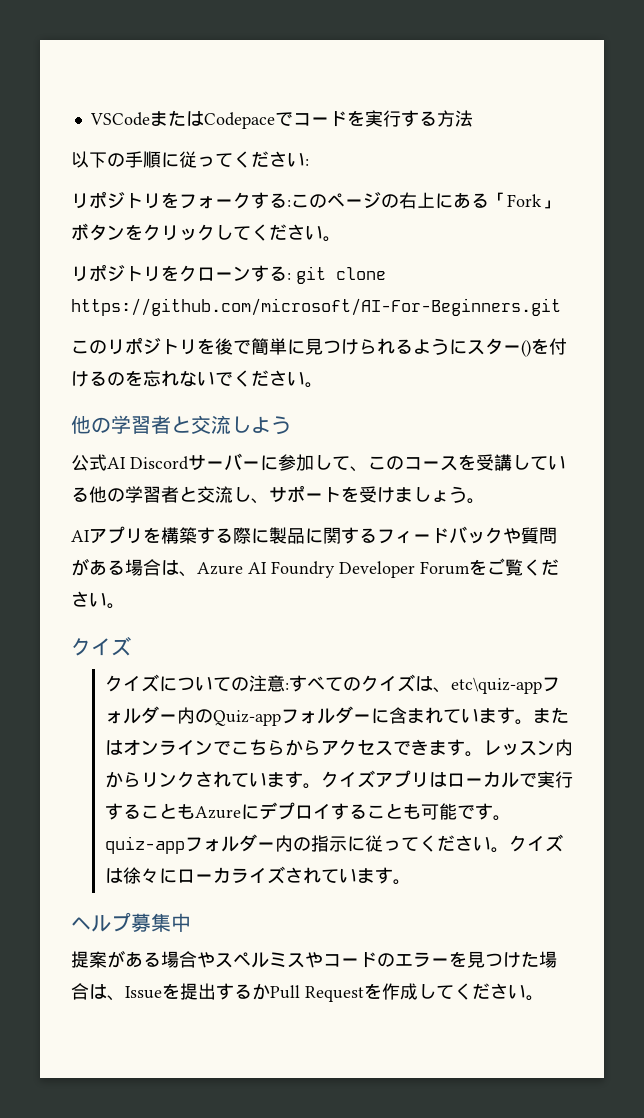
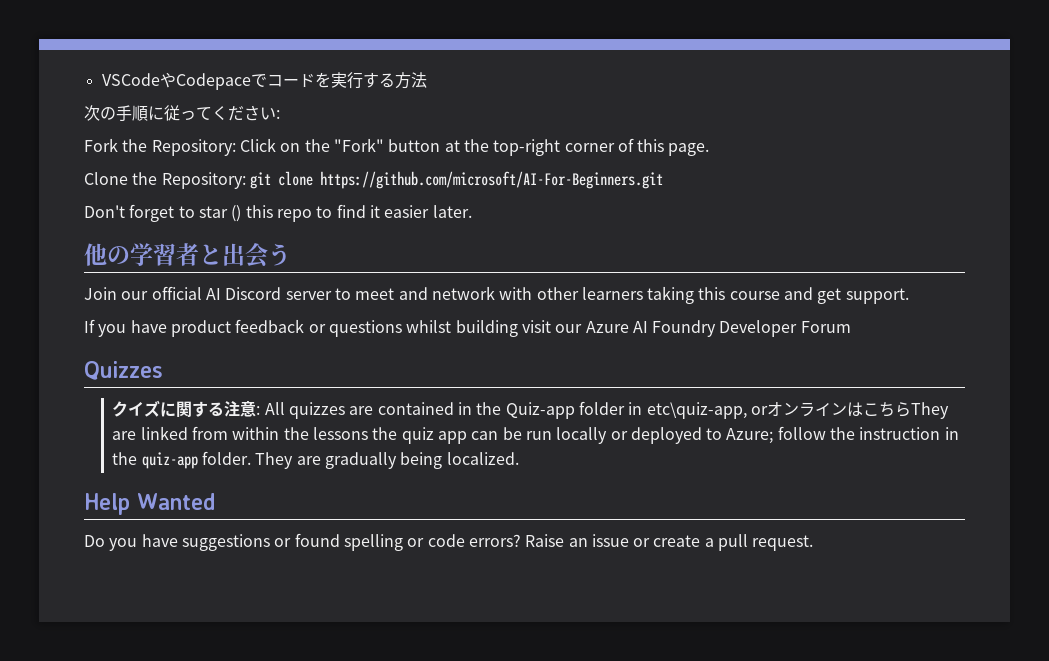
[149,110,204,126] または -> [159,72,176,88] や
[71,151,107,168] 以下 -> [84,105,100,121] 次
[71,191,559,209] [71,223,341,242] [71,264,386,284] [71,298,561,316] [71,337,567,357] [71,370,323,388] [71,415,271,434] リポジトリをフォークする:このページの右上にある「Fork」ボタンをクリックしてください。 // リポジトリをクローンする: git clone https://github.com/microsoft/AI-For-Beginners.git // このリポジトリを後で簡単に見つけられるようにスター()を付けるのを忘れないでください。 // 他の学習者と交流しよ -> [84,138,710,156] [84,171,663,189] [84,204,472,222] [84,243,268,268] Fork the Repository: Click on the "Fork" button at the top-right corner of this page. // Clone the Repository: git clone https://github.com/microsoft/AI-For-Beginners.git // Don't forget to star () this repo to find it easier later. // 他の学習者と出会
[71,453,566,472] [71,485,485,504] [71,526,557,544] [71,558,197,577] 公式AI Discordサーバーに参加して、このコースを受講している他の学習者と交流し、サポートを受けましょう。 // AIアプリを構築する際に製品に関するフィードバックや質問がある場合は、 -> [84,286,909,304] [84,319,583,337] Join our official AI Discord server to meet and network with other learners taking this course and get support. // If you have product feedback or questions whilst building visit our
[469,558,559,576] [71,591,125,609] [71,636,131,656] [104,674,560,694] [104,706,569,726] [104,739,573,757] [104,770,573,789] [104,802,511,821] [104,834,563,854] [104,866,411,885] [71,912,191,932] [71,950,557,968] [71,983,544,1002] をご覧ください。 // クイズ // クイズについての注意:すべてのクイズは、etc\quiz-appフォルダー内のQuiz-appフォルダーに含まれています。またはオンラインでこちらからアクセスできます。レッスン内からリンクされています。クイズアプリはローカルで実行することもAzureにデプロイすることも可能です。quiz-appフォルダー内の指示に従ってください。クイズは徐々にローカライズされています。 // ヘルプ募集中 // 提案がある場合やスペルミスやコードのエラーを見つけた場合は、Issueを提出するかPull Requestを作成してください。 -> [84,361,163,380] [112,400,949,419] [112,426,959,444] [112,451,519,469] [84,493,216,515] [84,533,814,551] // Quizzes // クイズに関する注意: All quizzes are contained in the Quiz-app folder in etc\quiz-app, orオンラインはこちらThey are linked from within the lessons the quiz app can be run locally or deployed to Azure; follow the instruction in the quiz-app folder. They are gradually being localized. // Help Wanted // Do you have suggestions or found spelling or code errors? Raise an issue or create a pull request.

